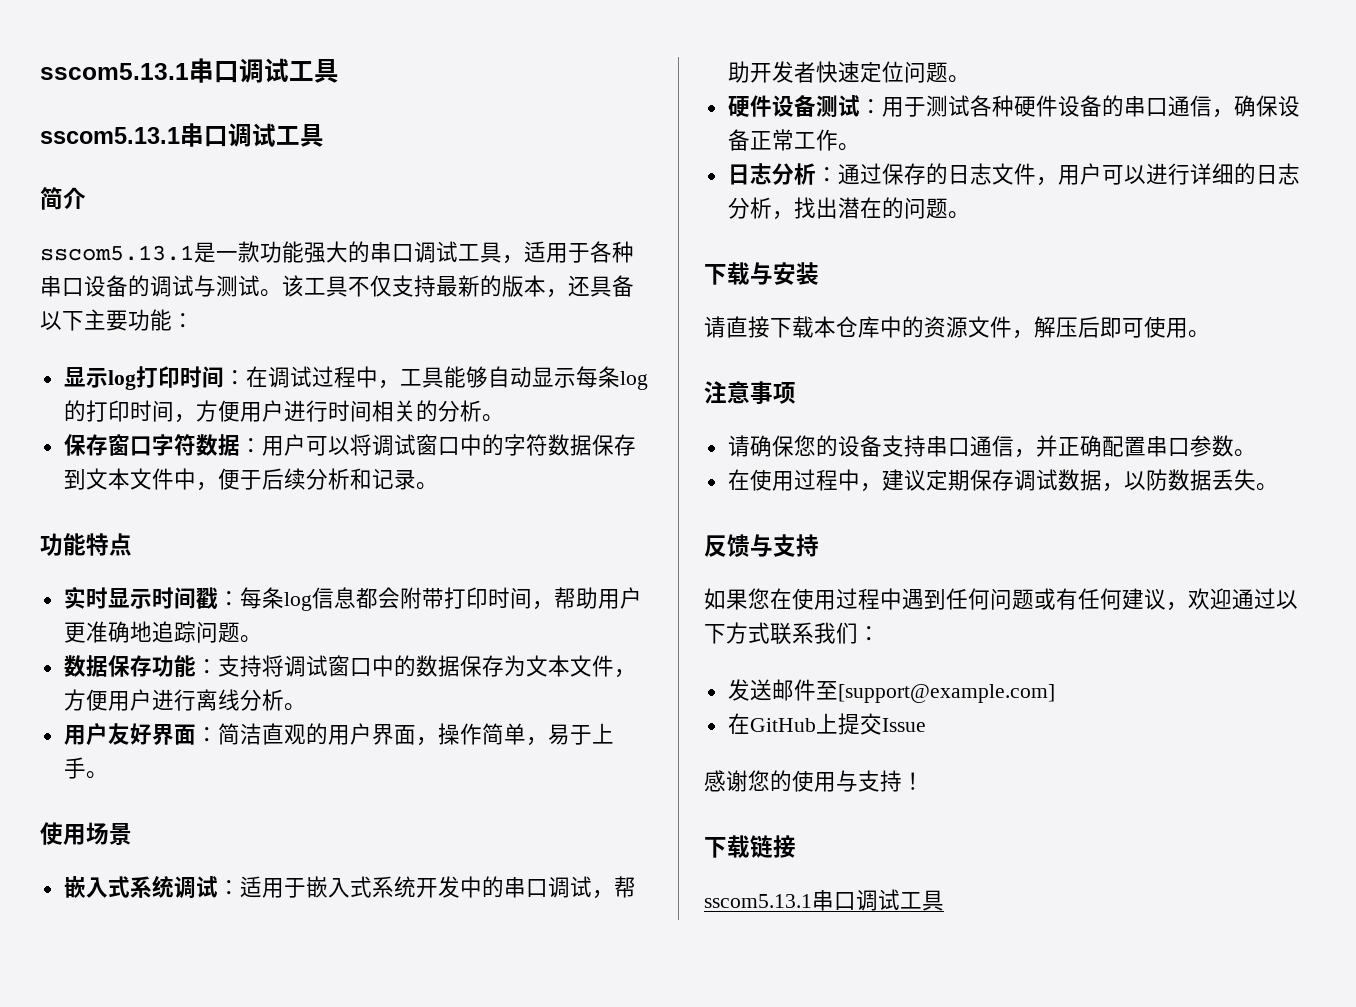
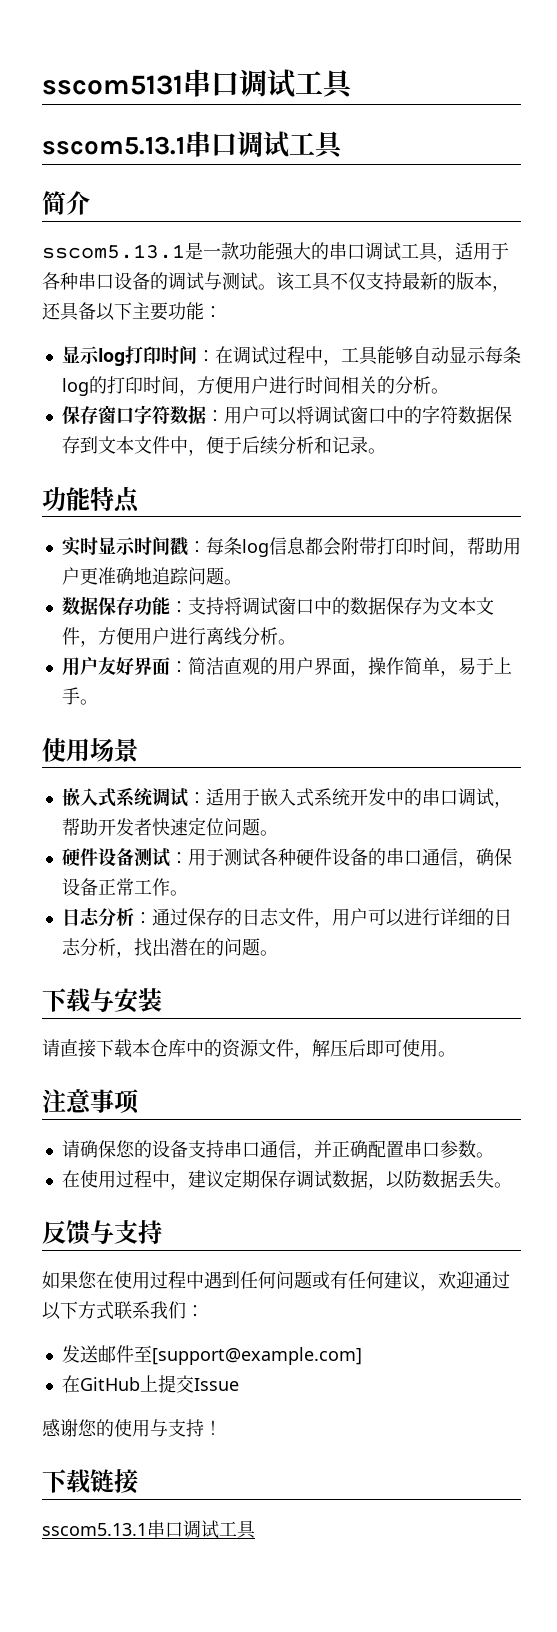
[40,63,189,80] sscom5.13.1 -> [42,75,183,95] sscom5131

